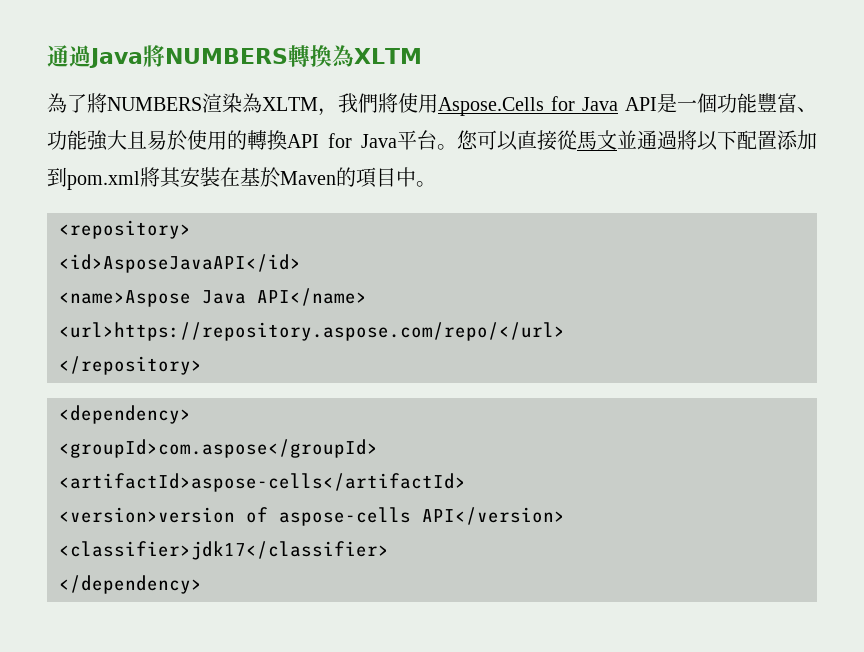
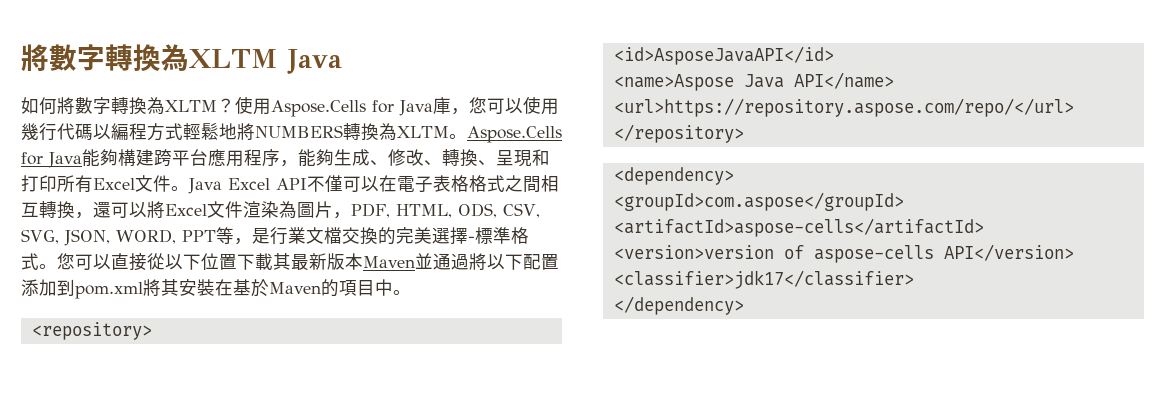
[47,45,422,68] [47,93,817,116] [47,130,617,151] 通過Java將NUMBERS轉換為XLTM // 為了將NUMBERS渲染為XLTM，我們將使用Aspose.Cells for Java API是一個功能豐富、功能強大且易於使用的轉換API for Java平台。您可以直接從馬文 -> [21,44,342,74] [21,96,559,117] [21,122,562,143] [21,149,550,168] [21,175,559,194] [21,201,540,219] [21,227,529,246] [21,253,415,271] 將數字轉換為XLTM Java // 如何將數字轉換為XLTM？使用Aspose.Cells for Java庫，您可以使用幾行代碼以編程方式輕鬆地將NUMBERS轉換為XLTM。Aspose.Cells for Java能夠構建跨平台應用程序，能夠生成、修改、轉換、呈現和打印所有Excel文件。Java Excel API不僅可以在電子表格格式之間相互轉換，還可以將Excel文件渲染為圖片，PDF, HTML, ODS, CSV, SVG, JSON, WORD, PPT等，是行業文檔交換的完美選擇-標準格式。您可以直接從以下位置下載其最新版本Maven

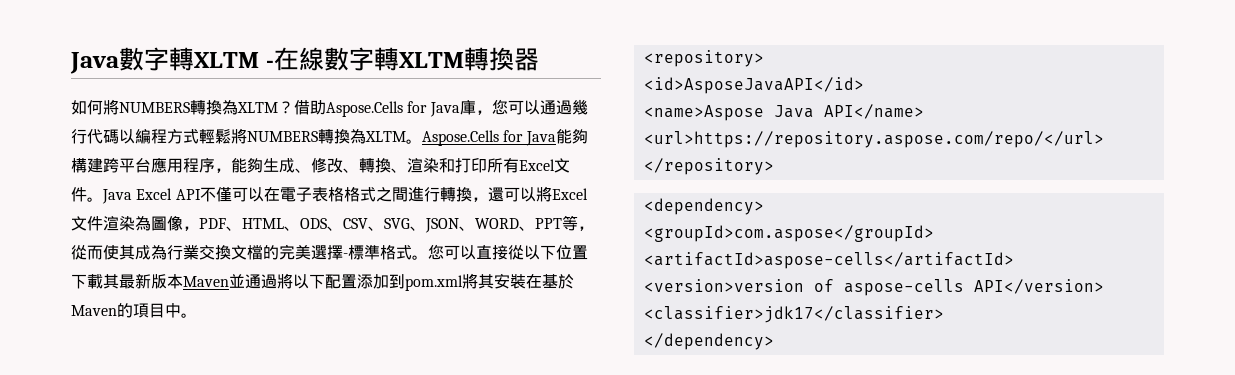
[21,44,342,74] 將數字轉換為XLTM Java -> [70,47,539,74] Java數字轉XLTM -在線數字轉XLTM轉換器
[75,97,111,114] 數字 -> [119,102,190,113] NUMBERS
[234,96,271,115] 使用 -> [294,100,326,115] 借助
[522,96,559,115] 使用 -> [539,100,572,115] 通過
[219,123,237,140] 地 -> (231, 136) none
[496,150,532,167] 呈現 -> [407,158,439,173] 渲染
[541,175,559,192] [21,202,39,217] 相互 -> [407,186,440,202] 進行
[315,201,540,219] [21,227,378,246] 片，PDF, HTML, ODS, CSV, SVG, JSON, WORD, PPT等，是行業文檔交換 -> [167,215,594,233] [71,245,263,260] 像，PDF、HTML、ODS、CSV、SVG、JSON、WORD、PPT等，從而使其成為行業交換文檔

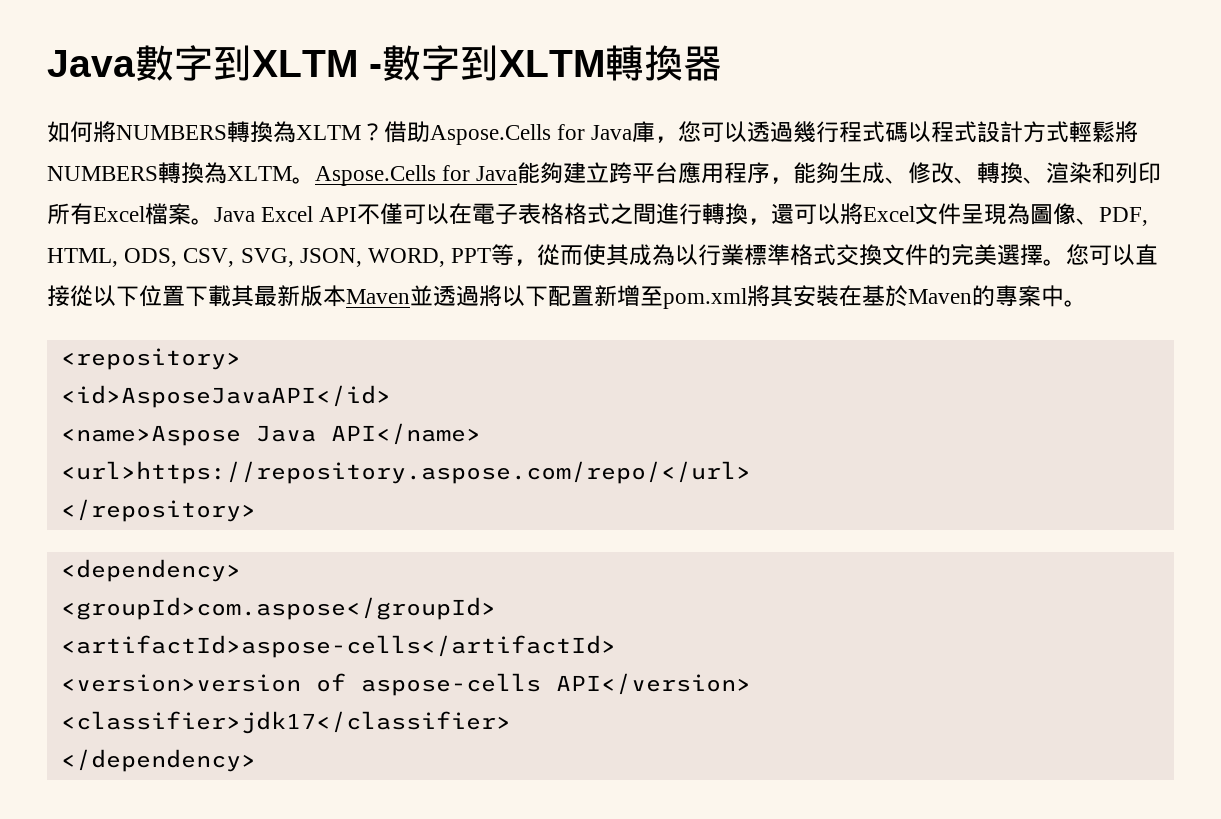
[169,47,194,71] 轉 -> [213,45,252,81] 到
[273,47,399,71] 在線數字轉 -> [382,45,499,81] 數字到
[539,99,588,115] [71,129,167,144] 通過幾行代碼以編程 -> [747,121,1024,143] 透過幾行程式碼以程式設計
[71,158,103,173] 構建 -> [563,162,610,184] 建立
[455,158,471,173] 打 -> [1115,162,1139,184] 列
[554,158,570,173] [71,187,87,202] 文件 -> [145,203,191,225] 檔案
[103,216,535,233] 渲染為圖像，PDF、HTML、ODS、CSV、SVG、JSON、WORD、 -> [961,203,1149,226] [47,248,446,267] 呈現為圖像、PDF, HTML, ODS, CSV, SVG, JSON, WORD,
[167,244,412,260] 行業交換文檔的完美選擇-標準格式 -> [675,244,1044,266] 以行業標準格式交換文件的完美選擇
[245,274,261,289] 通 -> [433,285,456,306] 透
[357,274,405,289] 添加到 -> [594,285,663,307] 新增至
[133,303,165,318] 項目 -> [995,285,1041,307] 專案

